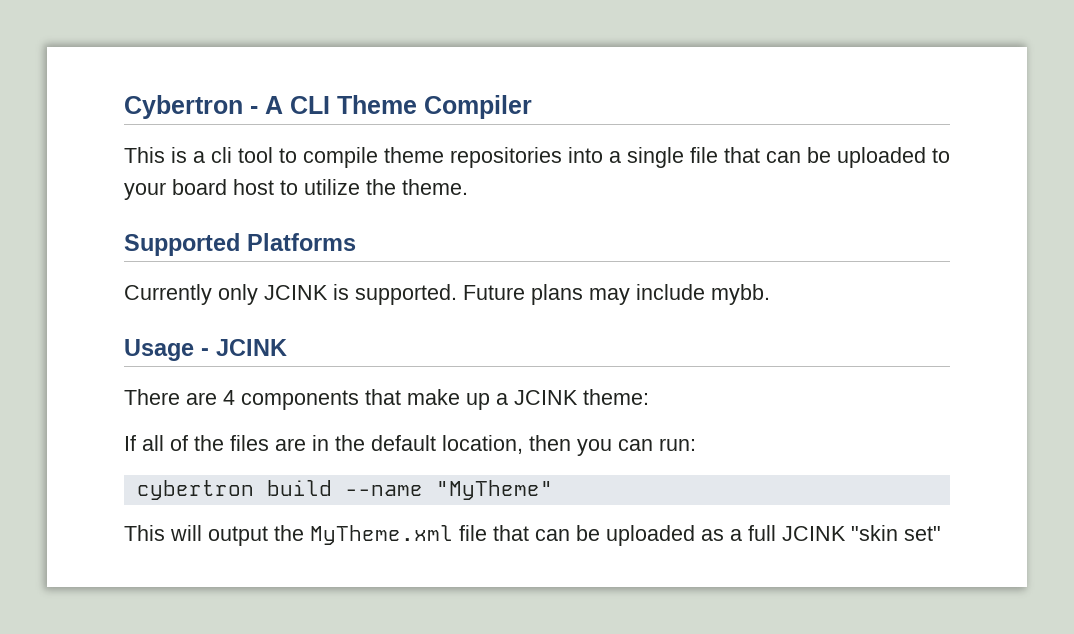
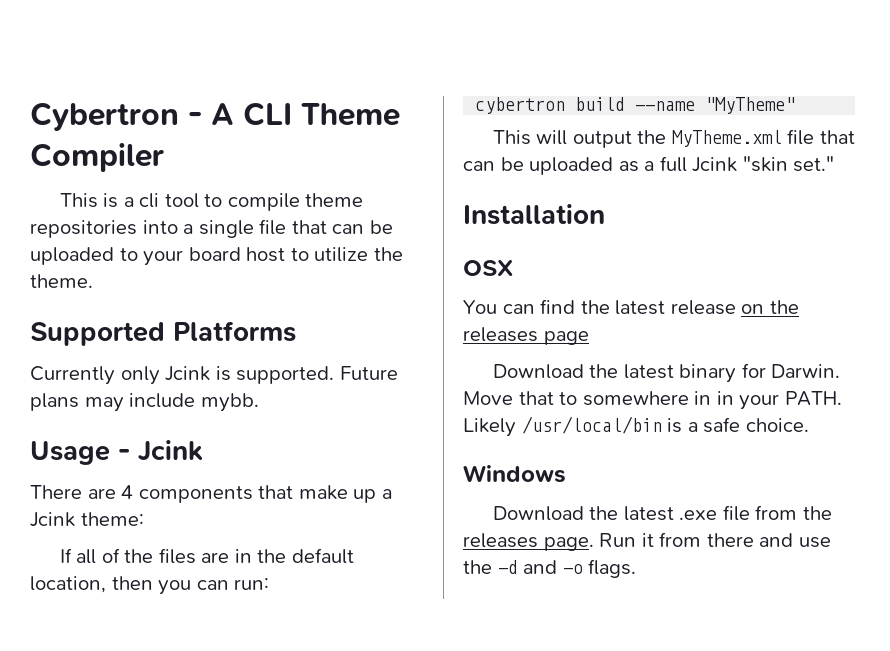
[264,285,328,300] JCINK -> [165,366,211,381] Jcink
[216,339,287,356] JCINK -> [138,440,203,462] Jcink
[514,390,578,405] JCINK -> [30,512,75,527] Jcink
[782,525,941,541] JCINK "skin set" -> [692,156,835,172] [463,204,605,225] [463,260,513,276] [463,299,799,315] [463,327,589,345] [492,363,841,383] [463,391,842,410] [463,416,809,437] [463,465,566,483] [492,505,832,521] [463,532,831,551] [463,559,637,578] Jcink "skin set." // Installation // OSX // You can find the latest release on the releases page // Download the latest binary for Darwin. Move that to somewhere in in your PATH. Likely /usr/local/bin is a safe choice. // Windows // Download the latest .exe file from the releases page. Run it from there and use the -d and -o flags.

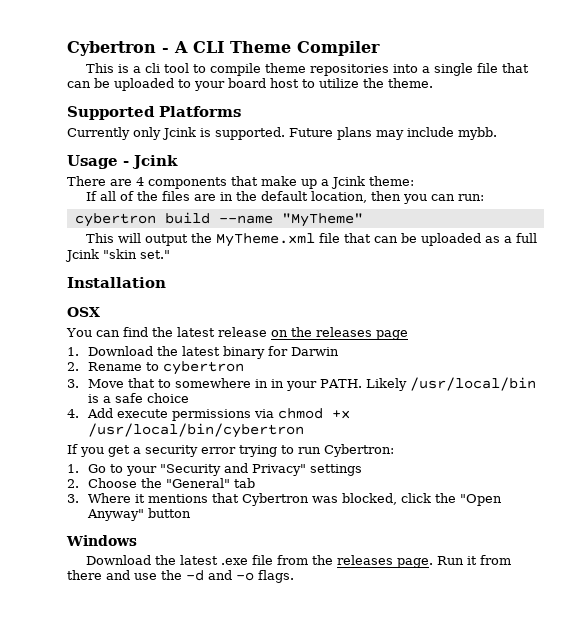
(589, 338) none -> [67,347,79,356] 1.
[771,364,841,378] Darwin. -> [290,347,339,356] [67,361,244,375] [67,379,79,388] Darwin // 2. Rename to cybertron // 3.
[745,418,809,432] choice. -> [146,393,189,403] [67,408,350,421] [87,423,304,438] [67,444,394,457] [67,463,362,476] [67,478,255,488] [67,493,502,506] [86,508,191,521] choice // 4. Add execute permissions via chmod +x /usr/local/bin/cybertron // If you get a security error trying to run Cybertron: // 1. Go to your "Security and Privacy" settings // 2. Choose the "General" tab // 3. Where it mentions that Cybertron was blocked, click the "Open Anyway" button

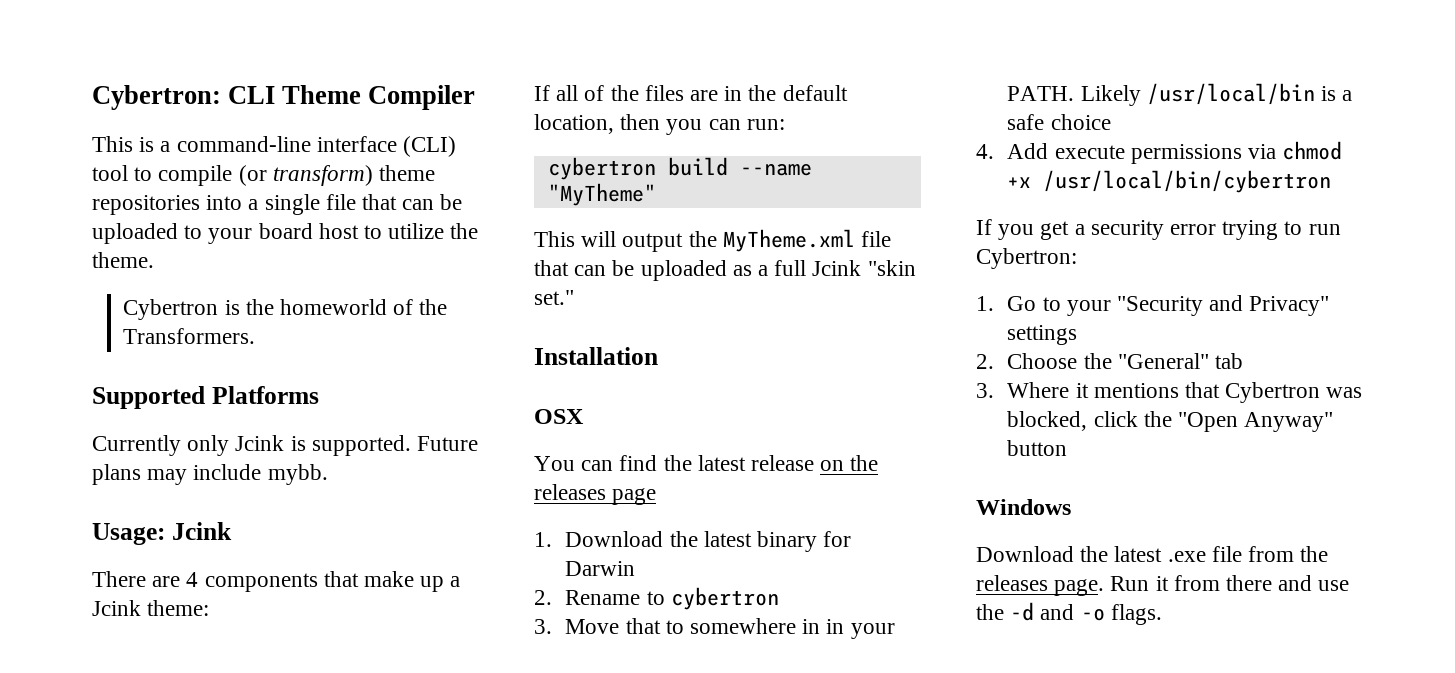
[67,41,188,56] Cybertron - A -> [92,85,221,110] Cybertron:
[144,63,160,73] cli -> [176,136,457,157] command-line interface (CLI)
(261, 69) none -> [238,165,373,186] (or transform)
(433, 83) none -> [123,299,448,320] [123,328,256,344] // Cybertron is the homeworld of the Transformers.
[67,155,129,169] Usage - -> [92,523,165,545] Usage:

